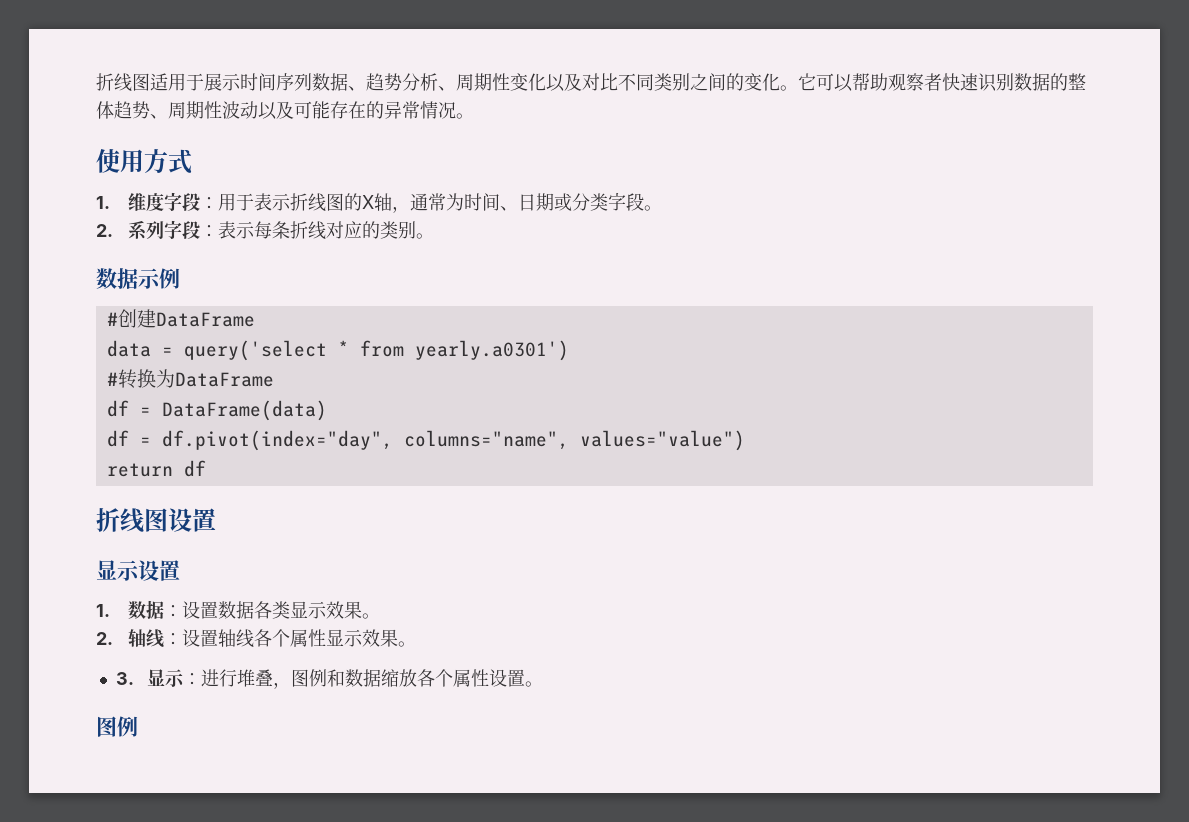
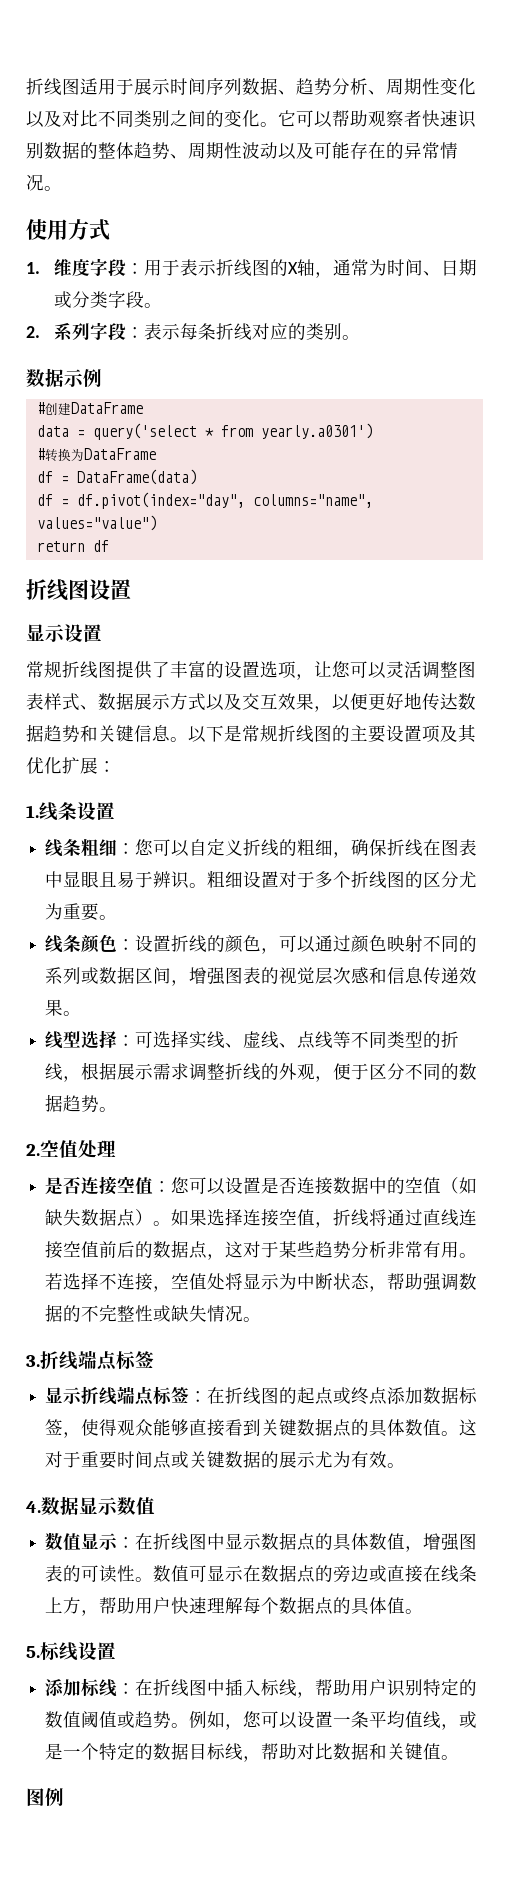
[96,600,380,619] [96,629,416,648] [115,669,526,689] 1.数据：设置数据各类显示效果。 // 2.轴线：设置轴线各个属性显示效果。 // 3.显示：进行堆叠，图例和数据缩放各个属性设置 -> [26,660,476,680] [26,692,476,712] [26,724,477,743] [26,757,116,774] [26,802,115,821] [45,838,478,858] [45,870,478,889] [45,903,118,921] [45,934,478,954] [45,966,478,986] [45,999,82,1016] [45,1030,460,1049] [45,1062,478,1082] [45,1094,118,1112] [26,1140,116,1158] [45,1176,478,1195] [45,1208,478,1228] [45,1240,478,1260] [45,1272,478,1292] [45,1304,262,1322] [26,1350,154,1371] [45,1386,478,1406] [45,1418,478,1438] [45,1450,406,1469] [26,1496,155,1515] [45,1532,478,1552] [45,1564,478,1583] [45,1596,424,1616] [26,1642,116,1661] [45,1678,478,1698] [45,1711,478,1730] [45,1742,442,1762] 常规折线图提供了丰富的设置选项，让您可以灵活调整图表样式、数据展示方式以及交互效果，以便更好地传达数据趋势和关键信息。以下是常规折线图的主要设置项及其优化扩展： // 1.线条设置 // 线条粗细：您可以自定义折线的粗细，确保折线在图表中显眼且易于辨识。粗细设置对于多个折线图的区分尤为重要。 // 线条颜色：设置折线的颜色，可以通过颜色映射不同的系列或数据区间，增强图表的视觉层次感和信息传递效果。 // 线型选择：可选择实线、虚线、点线等不同类型的折线，根据展示需求调整折线的外观，便于区分不同的数据趋势。 // 2.空值处理 // 是否连接空值：您可以设置是否连接数据中的空值（如缺失数据点）。如果选择连接空值，折线将通过直线连接空值前后的数据点，这对于某些趋势分析非常有用。若选择不连接，空值处将显示为中断状态，帮助强调数据的不完整性或缺失情况。 // 3.折线端点标签 // 显示折线端点标签：在折线图的起点或终点添加数据标签，使得观众能够直接看到关键数据点的具体数值。这对于重要时间点或关键数据的展示尤为有效。 // 4.数据显示数值 // 数值显示：在折线图中显示数据点的具体数值，增强图表的可读性。数值可显示在数据点的旁边或直接在线条上方，帮助用户快速理解每个数据点的具体值。 // 5.标线设置 // 添加标线：在折线图中插入标线，帮助用户识别特定的数值阈值或趋势。例如，您可以设置一条平均值线，或是一个特定的数据目标线，帮助对比数据和关键值

